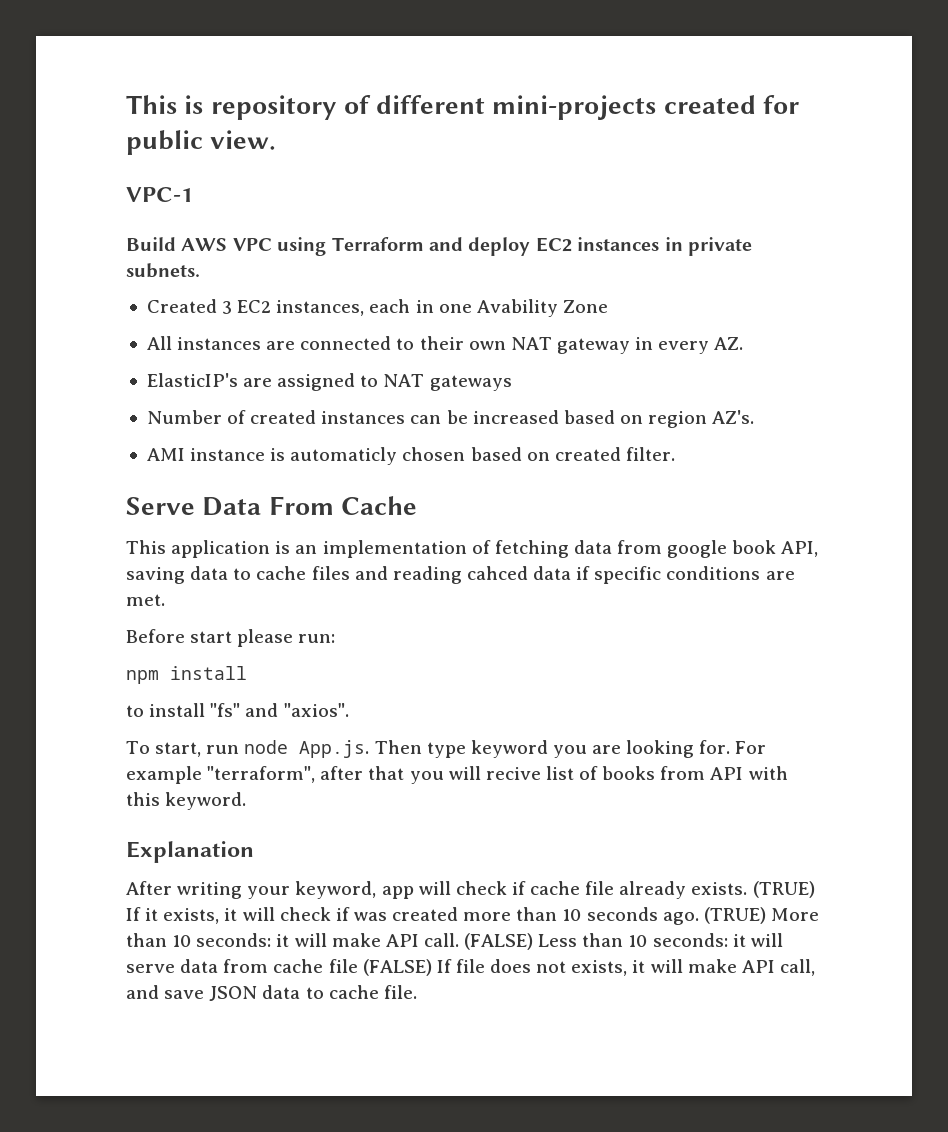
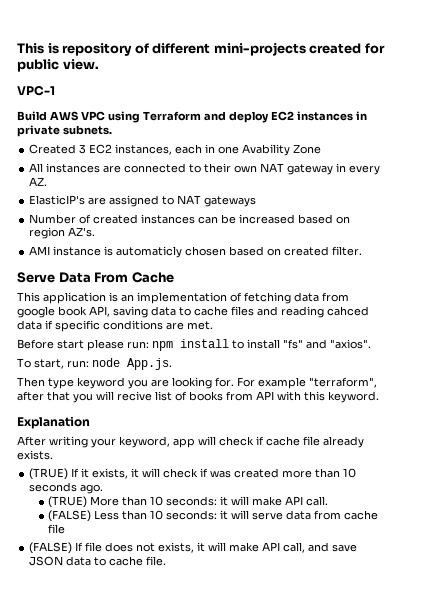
(336, 638) // -> (149, 345) none
(247, 673) // -> (229, 343) none
[206,745,240,754] run -> [67,360,89,368] run:
(370, 749) none -> (172, 364) //
(748, 888) none -> (53, 455) //
(699, 918) none -> (104, 489) //
(459, 940) none -> (329, 501) //
(358, 966) none -> (66, 529) //

